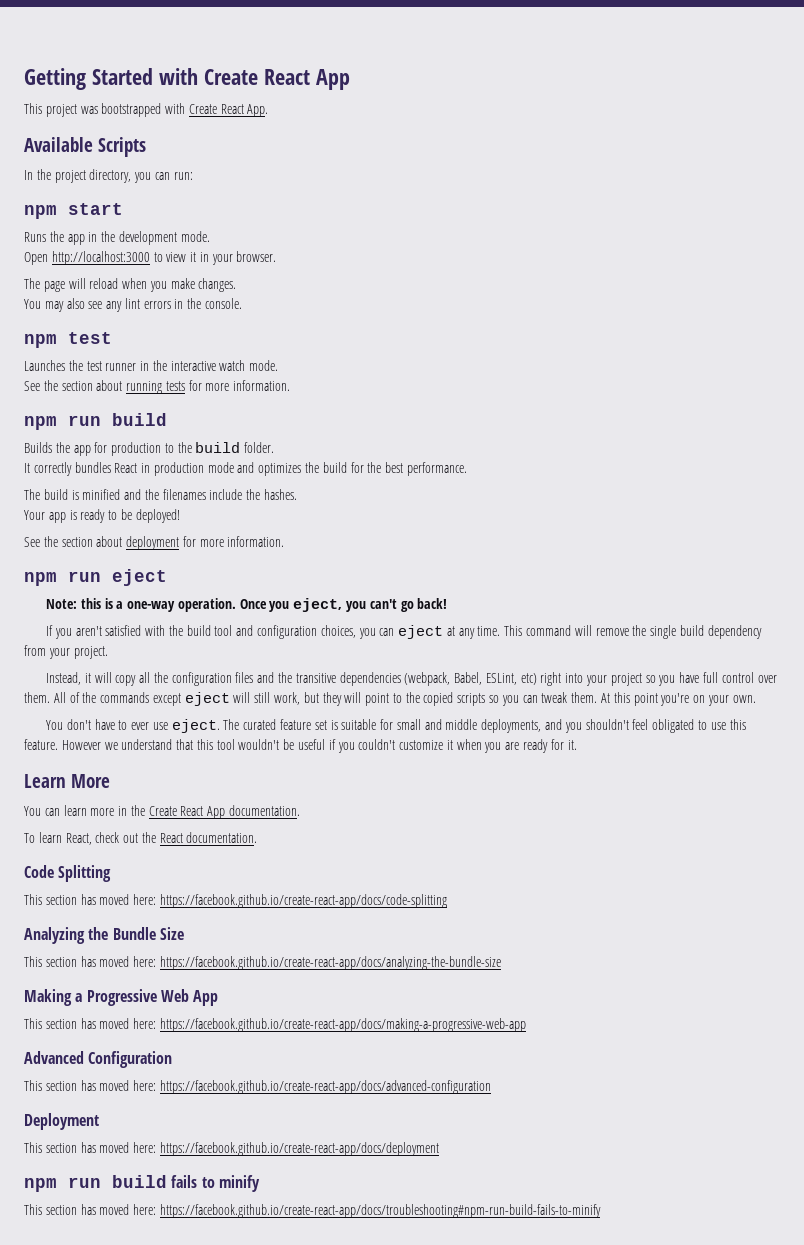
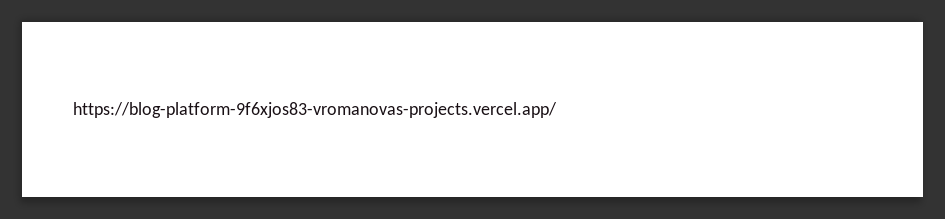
[24,68,350,90] [24,103,269,117] [24,137,147,157] [24,169,193,183] [24,203,123,219] [24,231,210,245] [24,251,277,265] [24,278,237,292] [24,298,243,312] [24,332,112,348] [24,360,279,371] [24,380,291,394] [24,413,167,430] [24,442,275,456] [24,462,467,476] [24,489,298,500] [24,509,180,523] [24,536,285,550] [24,569,167,586] [46,598,448,612] [46,625,762,639] [24,645,108,659] [46,672,777,686] [24,692,756,706] [46,719,746,733] [24,739,577,753] [24,774,111,788] [24,805,301,819] [24,832,258,845] [24,865,112,882] [24,894,447,908] [24,927,184,944] [24,956,501,970] [24,989,219,1006] [24,1018,526,1032] [24,1051,173,1068] [24,1080,491,1094] [24,1113,99,1130] [24,1142,439,1156] [24,1175,260,1192] [24,1204,601,1218] Getting Started with Create React App // This project was bootstrapped with Create React App. // Available Scripts // In the project directory, you can run: // npm start // Runs the app in the development mode. // Open http://localhost:3000 to view it in your browser. // The page will reload when you make changes. // You may also see any lint errors in the console. // npm test // Launches the test runner in the interactive watch mode. // See the section about running tests for more information. // npm run build // Builds the app for production to the build folder. // It correctly bundles React in production mode and optimizes the build for the best performance. // The build is minified and the filenames include the hashes. // Your app is ready to be deployed! // See the section about deployment for more information. // npm run eject // Note: this is a one-way operation. Once you eject, you can't go back! // If you aren't satisfied with the build tool and configuration choices, you can eject at any time. This command will remove the single build dependency from your project. // Instead, it will copy all the configuration files and the transitive dependencies (webpack, Babel, ESLint, etc) right into your project so you have full control over them. All of the commands except eject will still work, but they will point to the copied scripts so you can tweak them. At this point you're on your own. // You don't have to ever use eject. The curated feature set is suitable for small and middle deployments, and you shouldn't feel obligated to use this feature. However we understand that this tool wouldn't be useful if you couldn't customize it when you are ready for it. // Learn More // You can learn more in the Create React App documentation. // To learn React, check out the React documentation. // Code Splitting // This section has moved here: https://facebook.github.io/create-react-app/docs/code-splitting // Analyzing the Bundle Size // This section has moved here: https://facebook.github.io/create-react-app/docs/analyzing-the-bundle-size // Making a Progressive Web App // This section has moved here: https://facebook.github.io/create-react-app/docs/making-a-progressive-web-app // Advanced Configuration // This section has moved here: https://facebook.github.io/create-react-app/docs/advanced-configuration // Deployment // This section has moved here: https://facebook.github.io/create-react-app/docs/deployment // npm run build fails to minify // This section has moved here: https://facebook.github.io/create-react-app/docs/troubleshooting#npm-run-build-fails-to-minify -> [73,102,557,118] https://blog-platform-9f6xjos83-vromanovas-projects.vercel.app/

